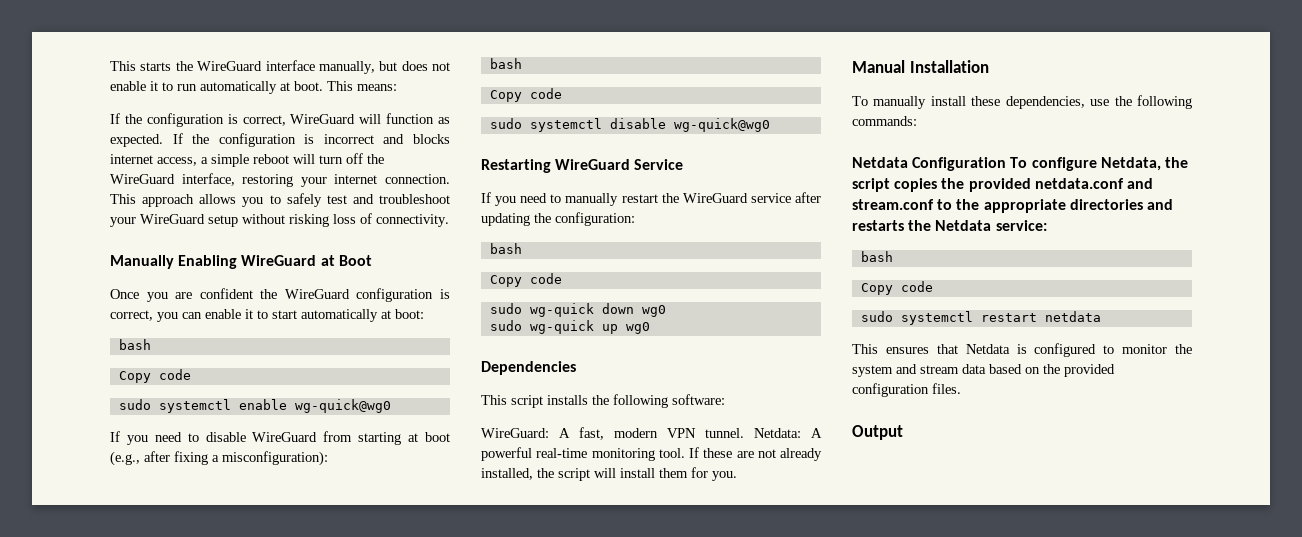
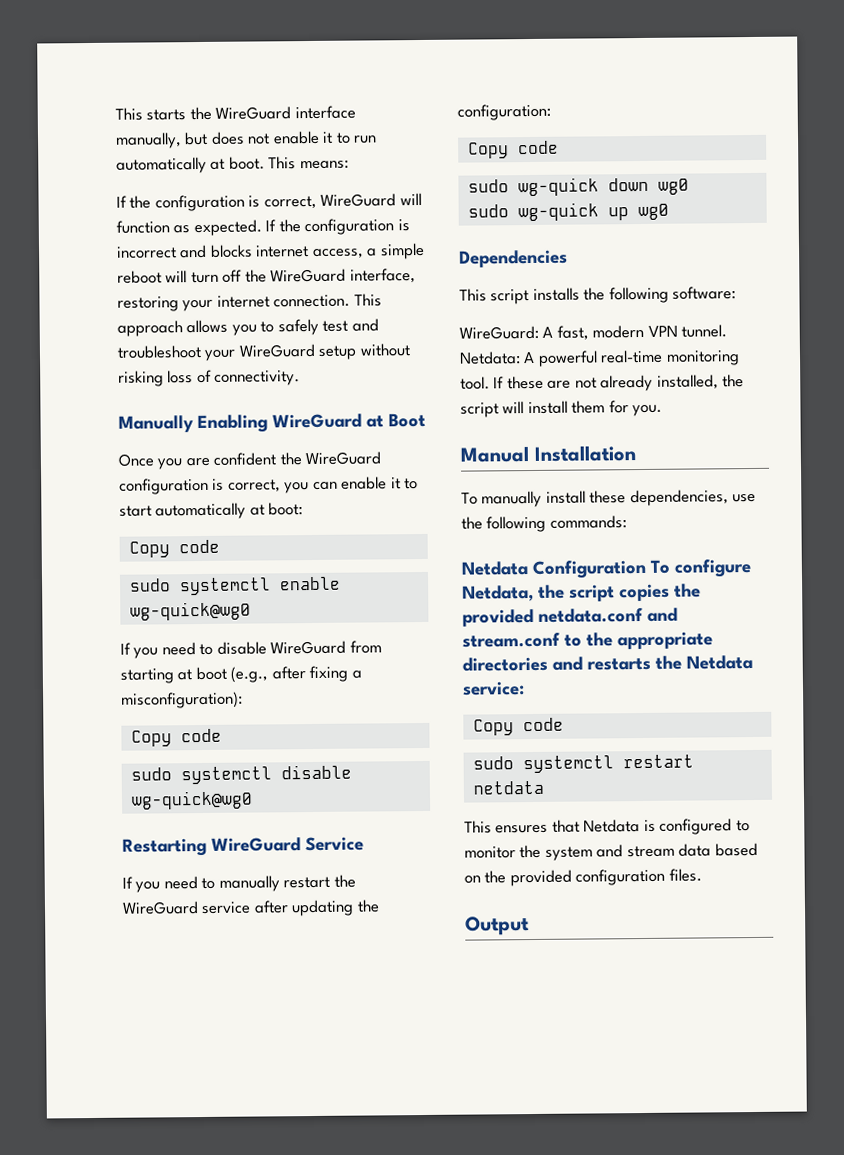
[118,339,151,350] // bash -> (304, 509) none
[489,58,522,69] // bash -> (243, 700) none
[489,243,522,254] // bash -> (551, 112) none
[860,251,893,262] // bash -> (525, 688) none

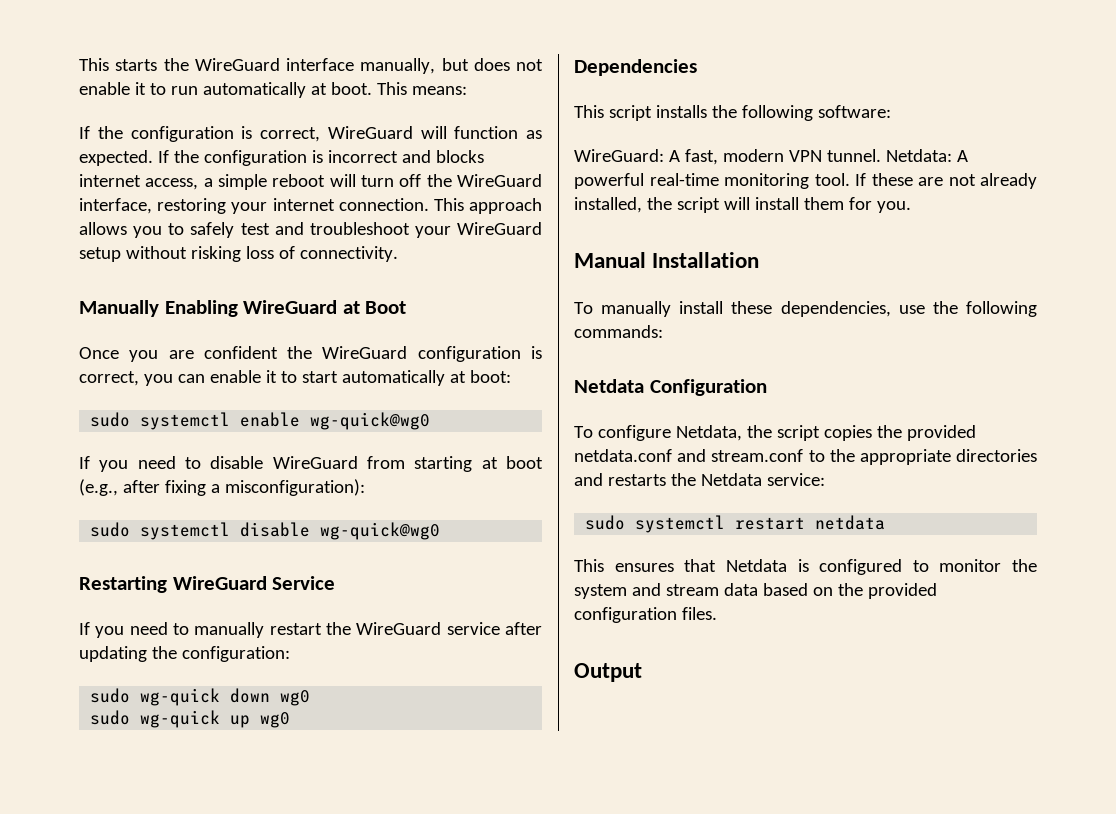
[128,539,220,558] // Copy code -> (511, 376) none
[130,728,222,747] // Copy code -> (365, 487) none
[467,140,559,159] // Copy code -> (290, 654) none
(647, 569) none -> (767, 387) //
[472,717,564,736] // Copy code -> (825, 479) none

